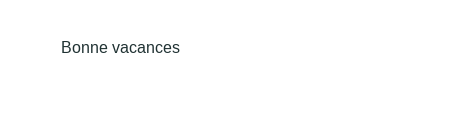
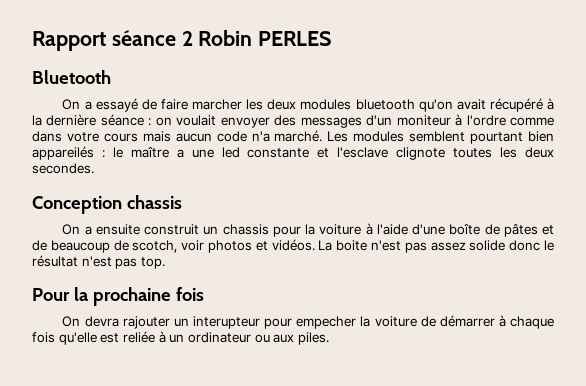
[61,41,181,53] Bonne vacances -> [32,30,332,51] [32,70,111,84] [62,98,554,112] [32,114,554,128] [32,130,554,144] [32,146,554,160] [32,163,94,174] [32,195,182,214] [62,223,554,237] [32,239,554,253] [32,255,165,269] [32,287,204,306] [62,315,554,329] [32,331,329,345] Rapport séance 2 Robin PERLES // Bluetooth // On a essayé de faire marcher les deux modules bluetooth qu'on avait récupéré à la dernière séance : on voulait envoyer des messages d'un moniteur à l'ordre comme dans votre cours mais aucun code n'a marché. Les modules semblent pourtant bien appareilés : le maître a une led constante et l'esclave clignote toutes les deux secondes. // Conception chassis // On a ensuite construit un chassis pour la voiture à l'aide d'une boîte de pâtes et de beaucoup de scotch, voir photos et vidéos. La boite n'est pas assez solide donc le résultat n'est pas top. // Pour la prochaine fois // On devra rajouter un interupteur pour empecher la voiture de démarrer à chaque fois qu'elle est reliée à un ordinateur ou aux piles.

